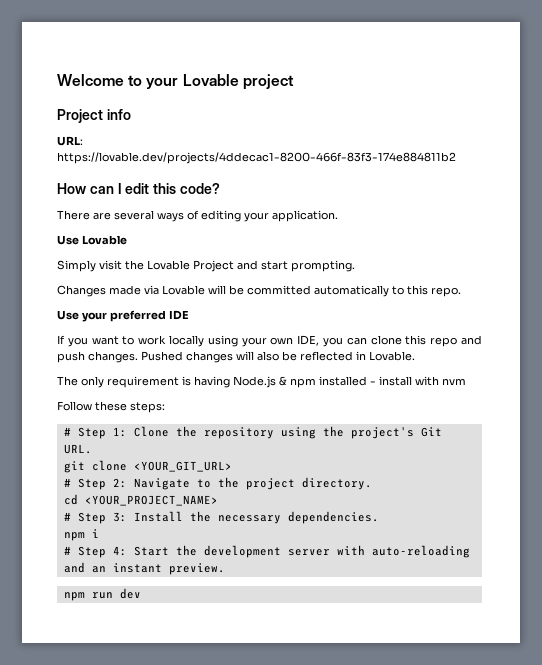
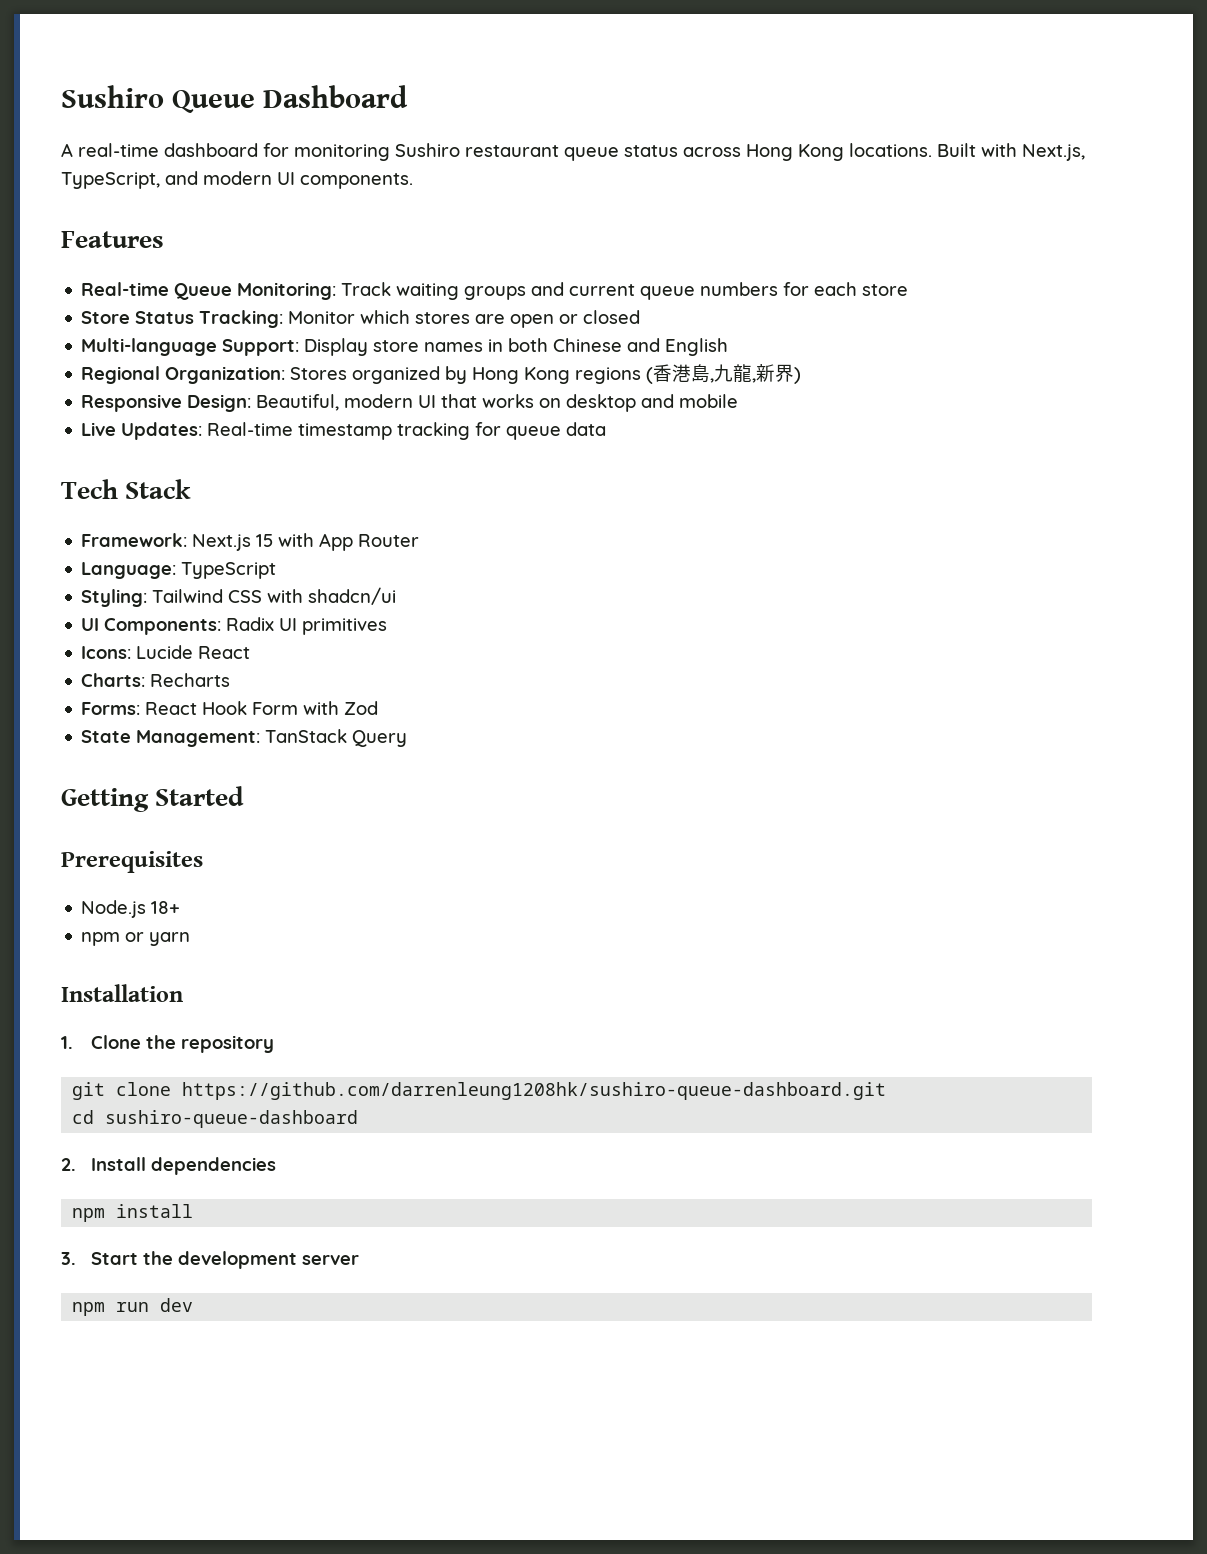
[57,74,294,90] [57,109,131,123] [57,136,83,146] [57,152,456,164] [57,183,220,194] [57,210,338,222] [57,235,127,245] [57,260,355,272] [57,285,461,297] [57,310,189,322] [57,335,483,347] [57,351,415,363] [57,376,466,388] [57,401,165,413] [63,426,442,439] [63,444,92,454] [63,460,232,473] [63,477,372,490] [63,494,218,506] [63,511,379,524] [63,529,99,541] [63,545,470,558] [63,562,225,575] Welcome to your Lovable project // Project info // URL: https://lovable.dev/projects/4ddecac1-8200-466f-83f3-174e884811b2 // How can I edit this code? // There are several ways of editing your application. // Use Lovable // Simply visit the Lovable Project and start prompting. // Changes made via Lovable will be committed automatically to this repo. // Use your preferred IDE // If you want to work locally using your own IDE, you can clone this repo and push changes. Pushed changes will also be reflected in Lovable. // The only requirement is having Node.js & npm installed - install with nvm // Follow these steps: // # Step 1: Clone the repository using the project's Git URL. // git clone <YOUR_GIT_URL> // # Step 2: Navigate to the project directory. // cd <YOUR_PROJECT_NAME> // # Step 3: Install the necessary dependencies. // npm i // # Step 4: Start the development server with auto-reloading and an instant preview. -> [61,85,409,113] [61,143,1085,161] [61,171,413,189] [61,231,164,248] [81,282,909,300] [81,310,641,328] [81,338,729,356] [81,364,802,384] [81,394,739,412] [81,422,607,440] [61,479,192,499] [81,533,420,551] [81,562,277,579] [81,587,397,607] [81,617,388,635] [81,645,251,659] [81,673,231,687] [81,701,379,715] [81,729,408,747] [61,786,245,812] [61,851,203,873] [81,900,181,918] [81,932,191,946] [61,984,183,1002] [61,1035,275,1053] [72,1082,887,1100] [72,1110,359,1128] [61,1157,277,1175] [72,1204,194,1222] [61,1251,360,1269] Sushiro Queue Dashboard // A real-time dashboard for monitoring Sushiro restaurant queue status across Hong Kong locations. Built with Next.js, TypeScript, and modern UI components. // Features // Real-time Queue Monitoring: Track waiting groups and current queue numbers for each store // Store Status Tracking: Monitor which stores are open or closed // Multi-language Support: Display store names in both Chinese and English // Regional Organization: Stores organized by Hong Kong regions (香港島,九龍,新界) // Responsive Design: Beautiful, modern UI that works on desktop and mobile // Live Updates: Real-time timestamp tracking for queue data // Tech Stack // Framework: Next.js 15 with App Router // Language: TypeScript // Styling: Tailwind CSS with shadcn/ui // UI Components: Radix UI primitives // Icons: Lucide React // Charts: Recharts // Forms: React Hook Form with Zod // State Management: TanStack Query // Getting Started // Prerequisites // Node.js 18+ // npm or yarn // Installation // 1. Clone the repository // git clone https://github.com/darrenleung1208hk/sushiro-queue-dashboard.git // cd sushiro-queue-dashboard // 2. Install dependencies // npm install // 3. Start the development server

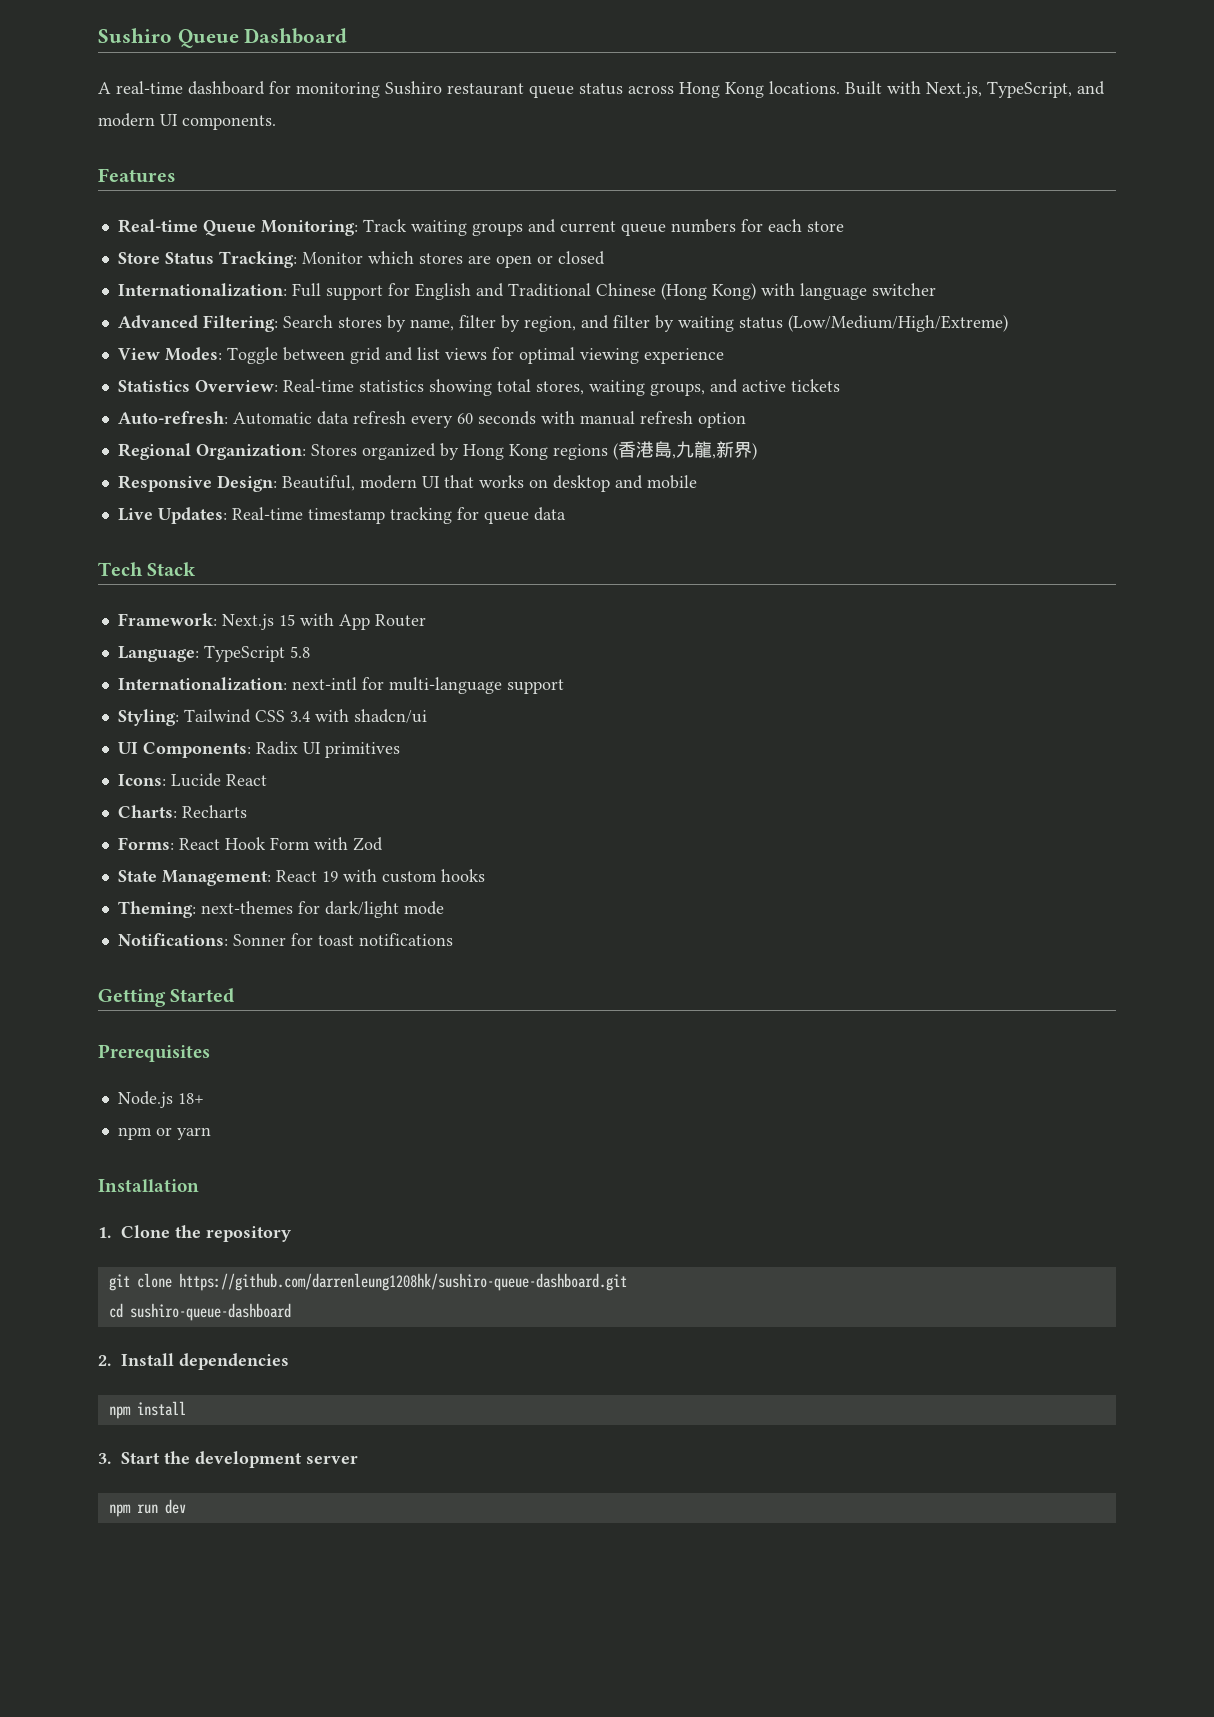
[81,338,729,356] Multi-language Support: Display store names in both Chinese and English -> [117,283,936,300] [117,315,1008,332] [117,347,724,364] [117,379,840,396] [117,411,746,428] Internationalization: Full support for English and Traditional Chinese (Hong Kong) with language switcher // Advanced Filtering: Search stores by name, filter by region, and filter by waiting status (Low/Medium/High/Extreme) // View Modes: Toggle between grid and list views for optimal viewing experience // Statistics Overview: Real-time statistics showing total stores, waiting groups, and active tickets // Auto-refresh: Automatic data refresh every 60 seconds with manual refresh option
(277, 570) none -> [289,646,310,658] [117,677,564,694] 5.8 // Internationalization: next-intl for multi-language support
(263, 596) none -> [289,711,310,722] 3.4
[265,729,408,747] TanStack Query -> [275,869,485,883] [117,901,444,918] [117,933,453,946] React 19 with custom hooks // Theming: next-themes for dark/light mode // Notifications: Sonner for toast notifications

